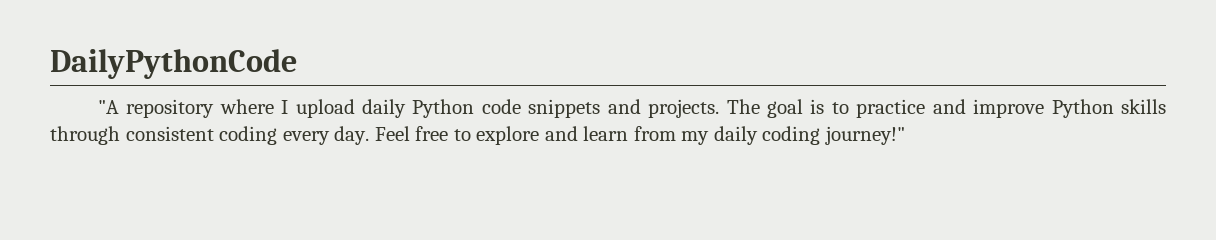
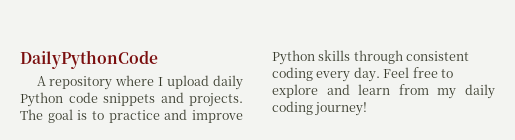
[97,100,119,114] "A -> [36,76,46,86] A
[825,126,906,145] journey!" -> [315,102,368,116] journey!

